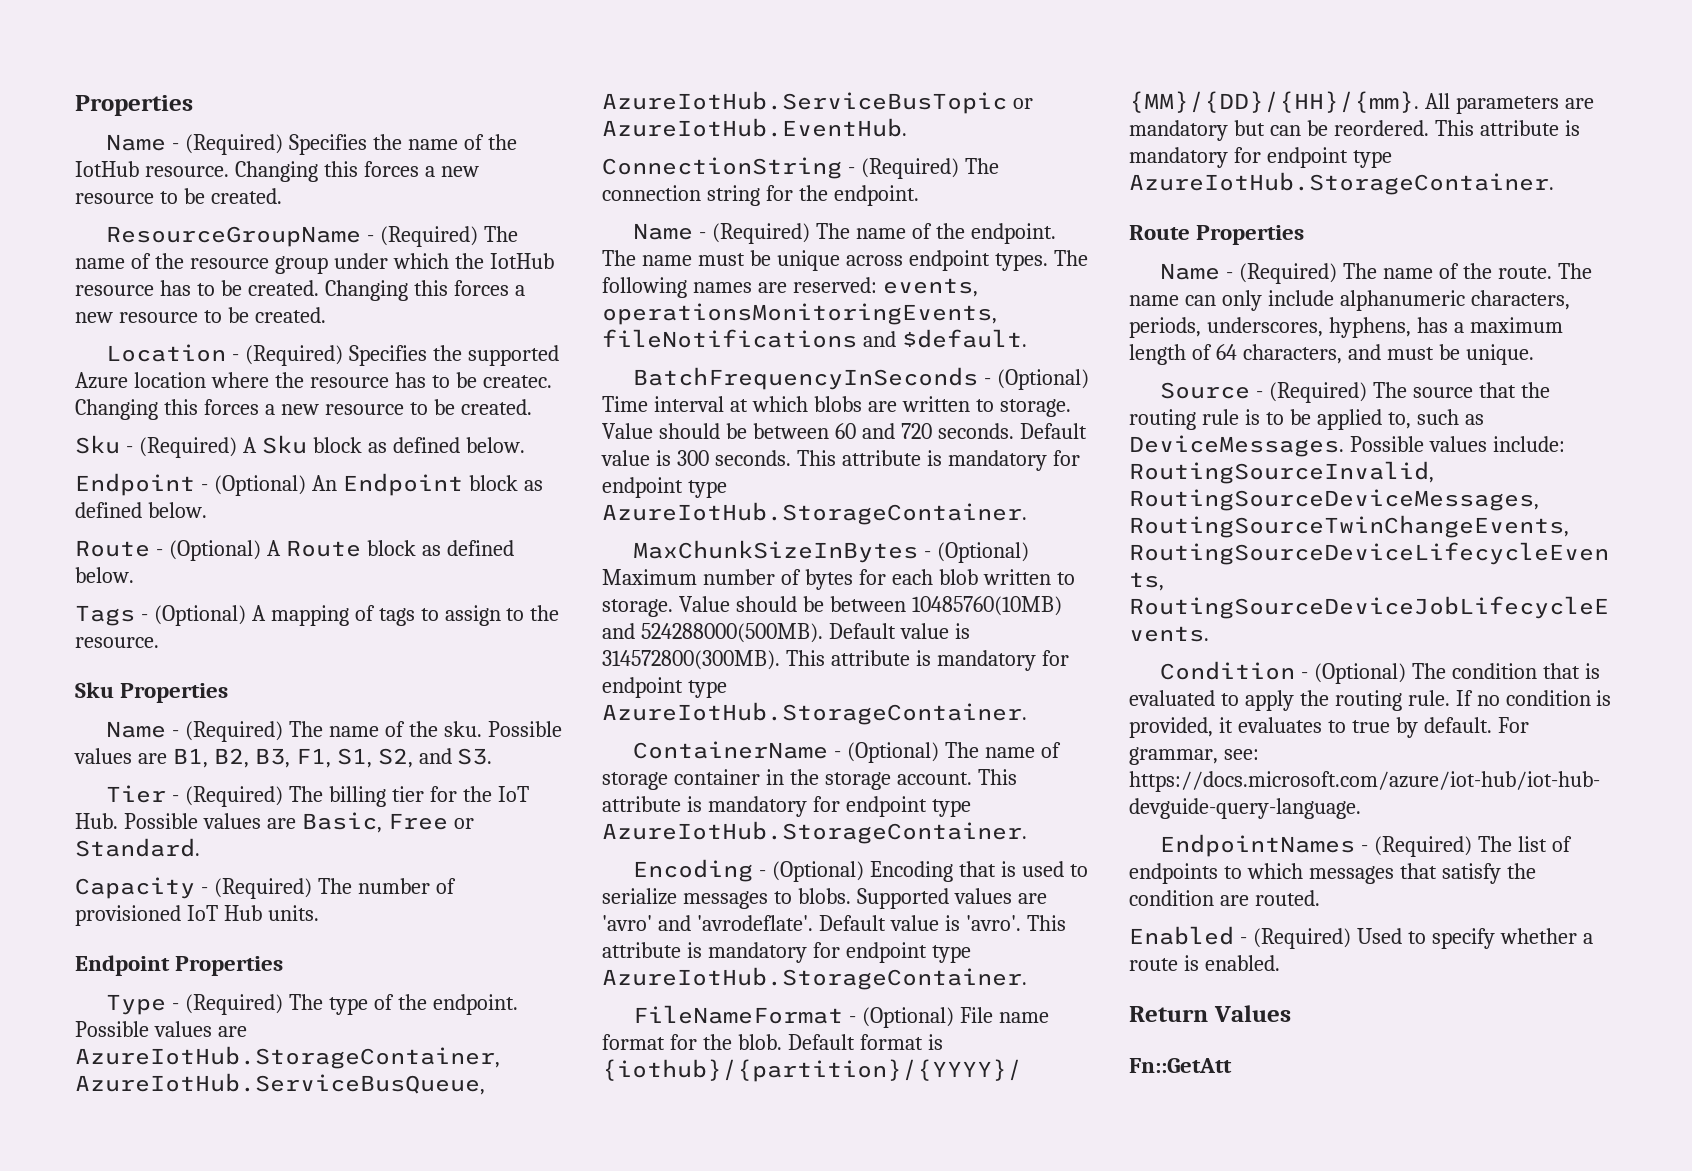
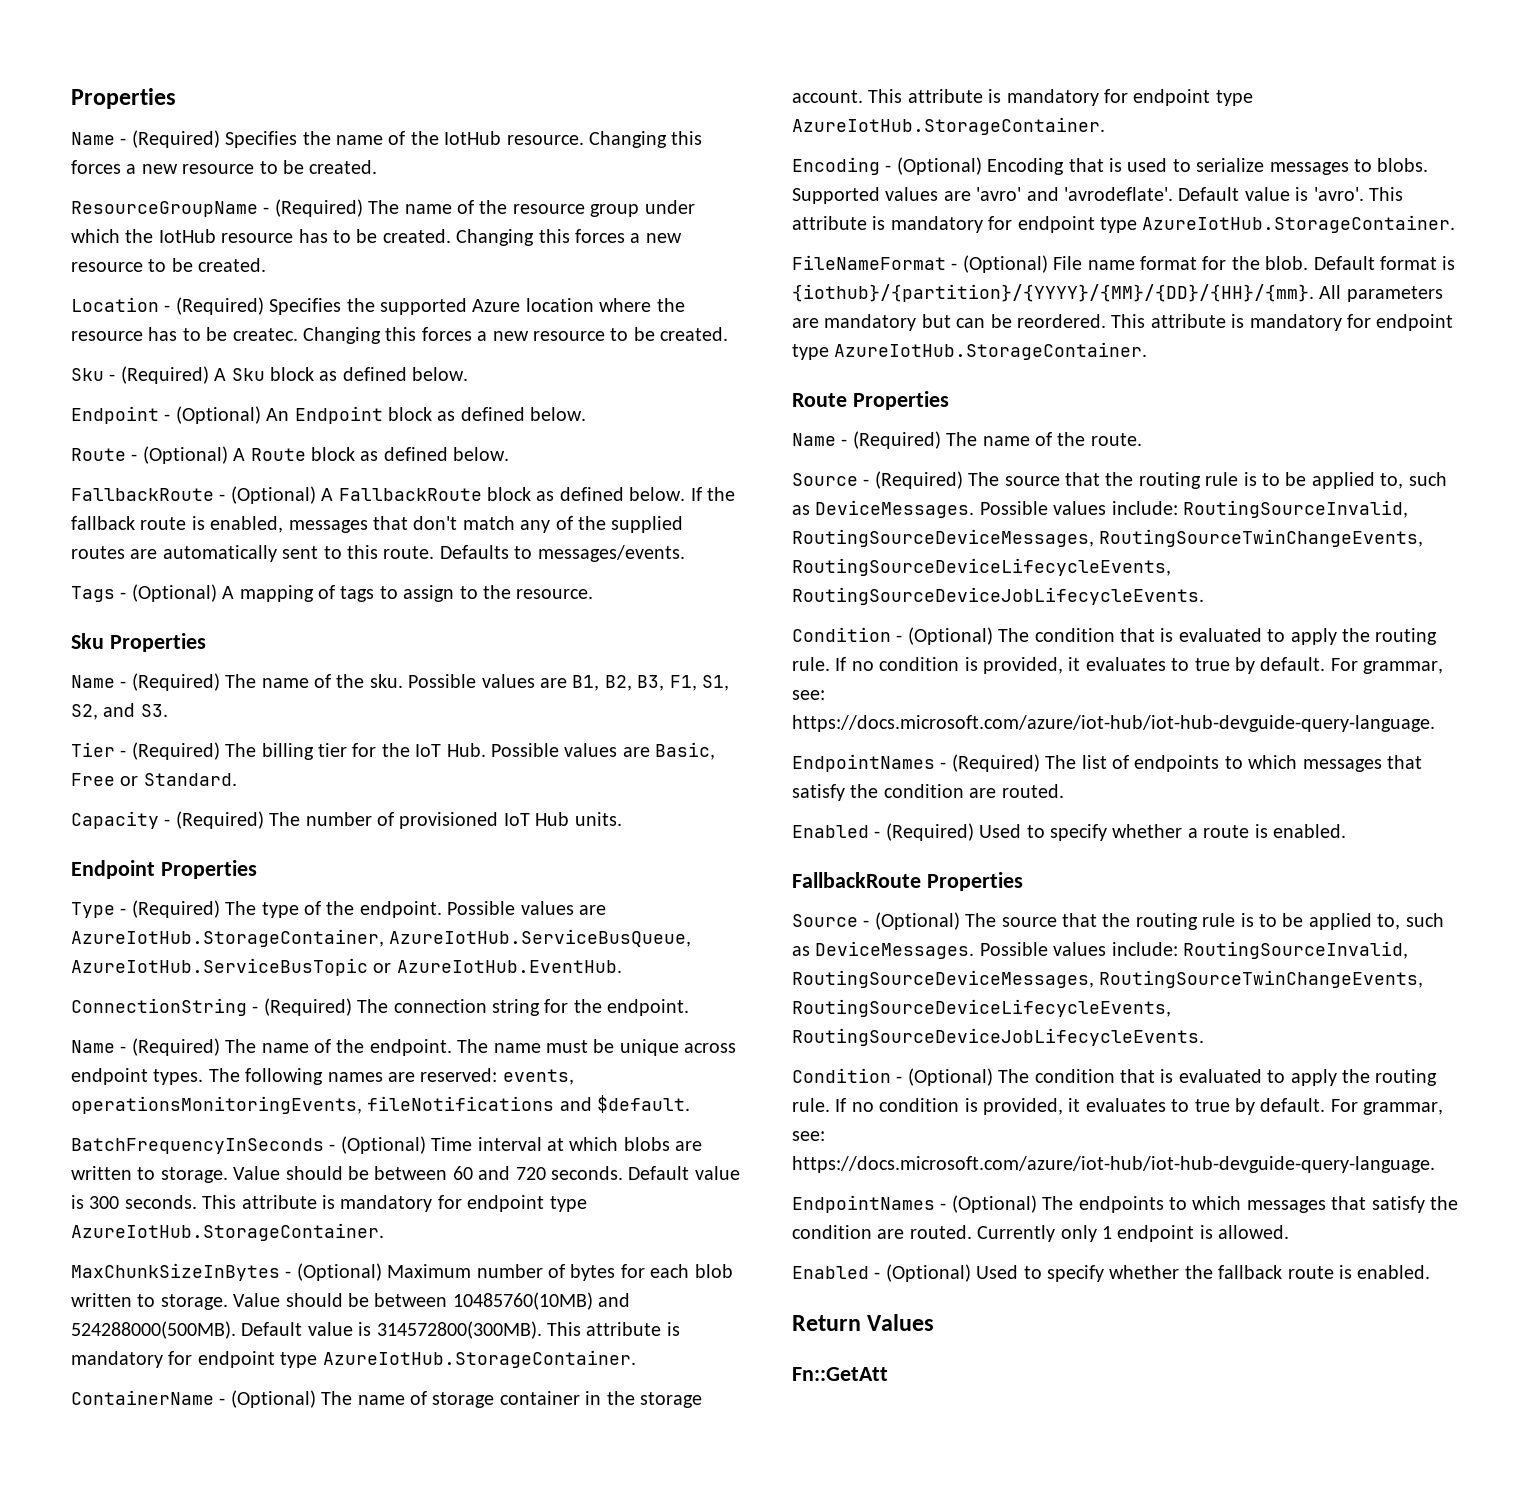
(134, 575) none -> [71,486,735,504] [71,516,684,533] [71,545,685,562] // FallbackRoute - (Optional) A FallbackRoute block as defined below. If the fallback route is enabled, messages that don't match any of the supplied routes are automatically sent to this route. Defaults to messages/events.
[1557,263,1592,279] [1129,290,1570,311] [1129,317,1563,338] [1129,344,1534,365] The name can only include alphanumeric characters, periods, underscores, hyphens, has a maximum length of 64 characters, and must be unique. -> (1142, 439) none
(1280, 963) none -> [792,872,1023,891] [792,912,1444,930] [792,941,1408,959] [792,970,1424,988] [792,999,1171,1017] [792,1028,1204,1046] [792,1068,1438,1086] [792,1098,1444,1115] [792,1131,825,1141] [792,1156,1435,1173] [792,1195,1458,1213] [792,1225,1290,1242] [792,1264,1431,1282] // FallbackRoute Properties // Source - (Optional) The source that the routing rule is to be applied to, such as DeviceMessages. Possible values include: RoutingSourceInvalid, RoutingSourceDeviceMessages, RoutingSourceTwinChangeEvents, RoutingSourceDeviceLifecycleEvents, RoutingSourceDeviceJobLifecycleEvents. // Condition - (Optional) The condition that is evaluated to apply the routing rule. If no condition is provided, it evaluates to true by default. For grammar, see: https://docs.microsoft.com/azure/iot-hub/iot-hub-devguide-query-language. // EndpointNames - (Optional) The endpoints to which messages that satisfy the condition are routed. Currently only 1 endpoint is allowed. // Enabled - (Optional) Used to specify whether the fallback route is enabled.

